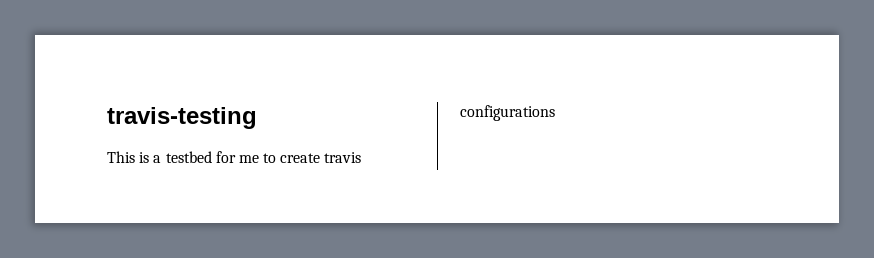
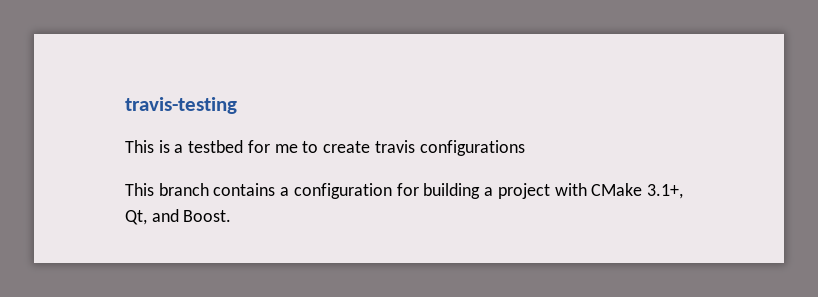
(555, 113) none -> [125,183,683,199] [125,209,232,225] // This branch contains a configuration for building a project with CMake 3.1+, Qt, and Boost.

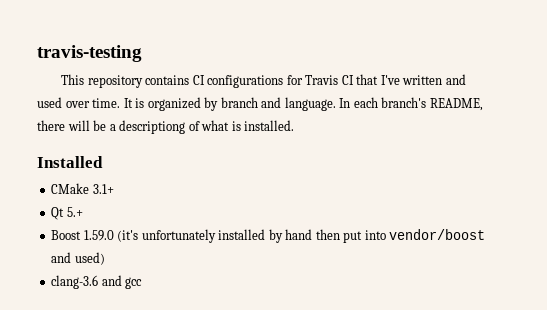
[158,140,525,156] [125,183,683,199] [125,209,232,225] is a testbed for me to create travis configurations // This branch contains a configuration for building a project with CMake 3.1+, Qt, and Boost. -> [87,74,466,88] [37,97,483,111] [37,120,295,134] [37,156,103,168] [51,183,114,194] [51,207,83,220] [51,229,486,243] [51,252,105,265] [51,275,143,289] repository contains CI configurations for Travis CI that I've written and used over time. It is organized by branch and language. In each branch's README, there will be a descriptiong of what is installed. // Installed // CMake 3.1+ // Qt 5.+ // Boost 1.59.0 (it's unfortunately installed by hand then put into vendor/boost and used) // clang-3.6 and gcc

